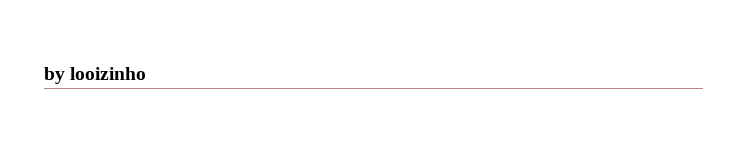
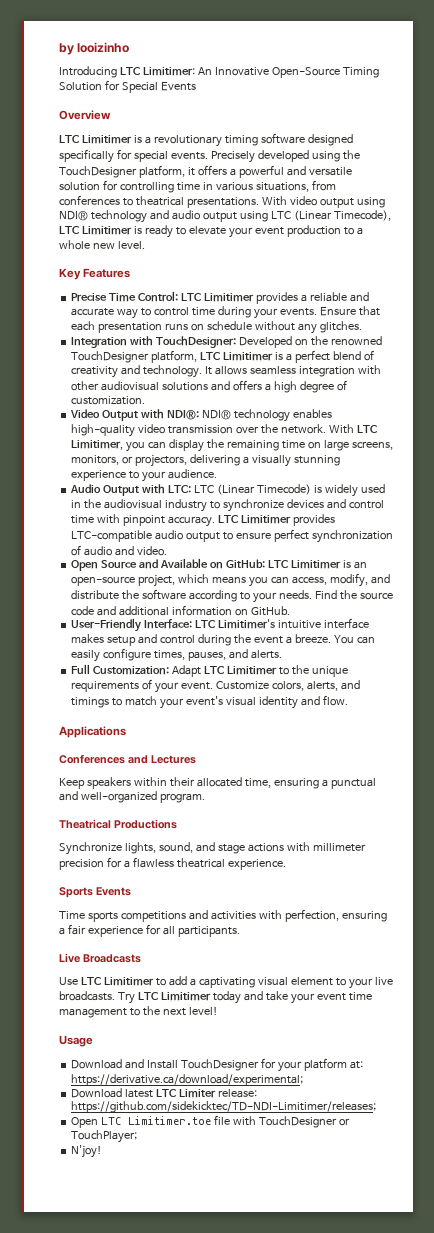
(147, 73) none -> [59,66,379,78] [59,80,196,93] [59,110,111,120] [59,133,353,147] [59,149,360,163] [59,165,352,178] [59,180,336,193] [59,195,385,208] [59,210,391,223] [59,225,363,238] [59,240,145,250] [59,268,131,280] [71,291,369,304] [71,306,380,319] [71,321,362,334] [71,336,382,348] [71,350,374,363] [71,365,381,378] [71,380,347,393] [71,396,146,405] [70,409,332,422] [71,424,377,437] [71,439,393,452] [71,454,340,467] [71,469,218,482] [70,484,385,497] [71,499,384,512] [71,514,335,527] [71,529,393,543] [71,545,168,556] [71,558,367,571] [71,573,390,587] [71,589,393,603] [71,605,290,616] [71,618,369,632] [71,634,375,646] [71,648,282,662] [71,664,348,677] [71,679,360,693] [71,695,348,709] [59,726,126,738] [59,754,196,764] [59,777,376,789] [59,791,205,803] [59,819,177,829] [59,842,366,855] [59,857,286,870] [59,887,131,898] [59,909,387,922] [59,924,240,937] [59,953,141,963] [59,976,393,989] [59,991,372,1004] [59,1006,218,1018] [59,1035,93,1047] [71,1058,363,1072] [71,1074,304,1086] [71,1088,257,1098] [71,1101,377,1113] [71,1115,350,1128] [71,1130,138,1143] [71,1145,103,1158] // Introducing LTC Limitimer: An Innovative Open-Source Timing Solution for Special Events // Overview // LTC Limitimer is a revolutionary timing software designed specifically for special events. Precisely developed using the TouchDesigner platform, it offers a powerful and versatile solution for controlling time in various situations, from conferences to theatrical presentations. With video output using NDI® technology and audio output using LTC (Linear Timecode), LTC Limitimer is ready to elevate your event production to a whole new level. // Key Features // Precise Time Control: LTC Limitimer provides a reliable and accurate way to control time during your events. Ensure that each presentation runs on schedule without any glitches. // Integration with TouchDesigner: Developed on the renowned TouchDesigner platform, LTC Limitimer is a perfect blend of creativity and technology. It allows seamless integration with other audiovisual solutions and offers a high degree of customization. // Video Output with NDI®: NDI® technology enables high-quality video transmission over the network. With LTC Limitimer, you can display the remaining time on large screens, monitors, or projectors, delivering a visually stunning experience to your audience. // Audio Output with LTC: LTC (Linear Timecode) is widely used in the audiovisual industry to synchronize devices and control time with pinpoint accuracy. LTC Limitimer provides LTC-compatible audio output to ensure perfect synchronization of audio and video. // Open Source and Available on GitHub: LTC Limitimer is an open-source project, which means you can access, modify, and distribute the software according to your needs. Find the source code and additional information on GitHub. // User-Friendly Interface: LTC Limitimer's intuitive interface makes setup and control during the event a breeze. You can easily configure times, pauses, and alerts. // Full Customization: Adapt LTC Limitimer to the unique requirements of your event. Customize colors, alerts, and timings to match your event's visual identity and flow. // Applications // Conferences and Lectures // Keep speakers within their allocated time, ensuring a punctual and well-organized program. // Theatrical Productions // Synchronize lights, sound, and stage actions with millimeter precision for a flawless theatrical experience. // Sports Events // Time sports competitions and activities with perfection, ensuring a fair experience for all participants. // Live Broadcasts // Use LTC Limitimer to add a captivating visual element to your live broadcasts. Try LTC Limitimer today and take your event time management to the next level! // Usage // Download and Install TouchDesigner for your platform at: https://derivative.ca/download/experimental; // Download latest LTC Limiter release: https://github.com/sidekicktec/TD-NDI-Limitimer/releases; // Open LTC Limitimer.toe file with TouchDesigner or TouchPlayer; // N'joy!

